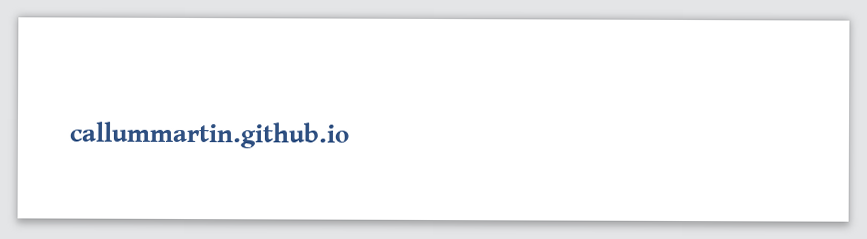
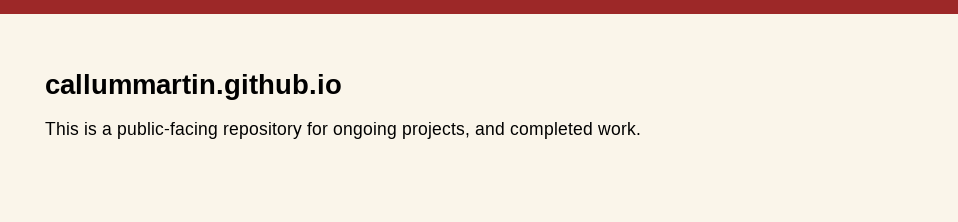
(349, 135) none -> [45,122,641,139] // This is a public-facing repository for ongoing projects, and completed work.

